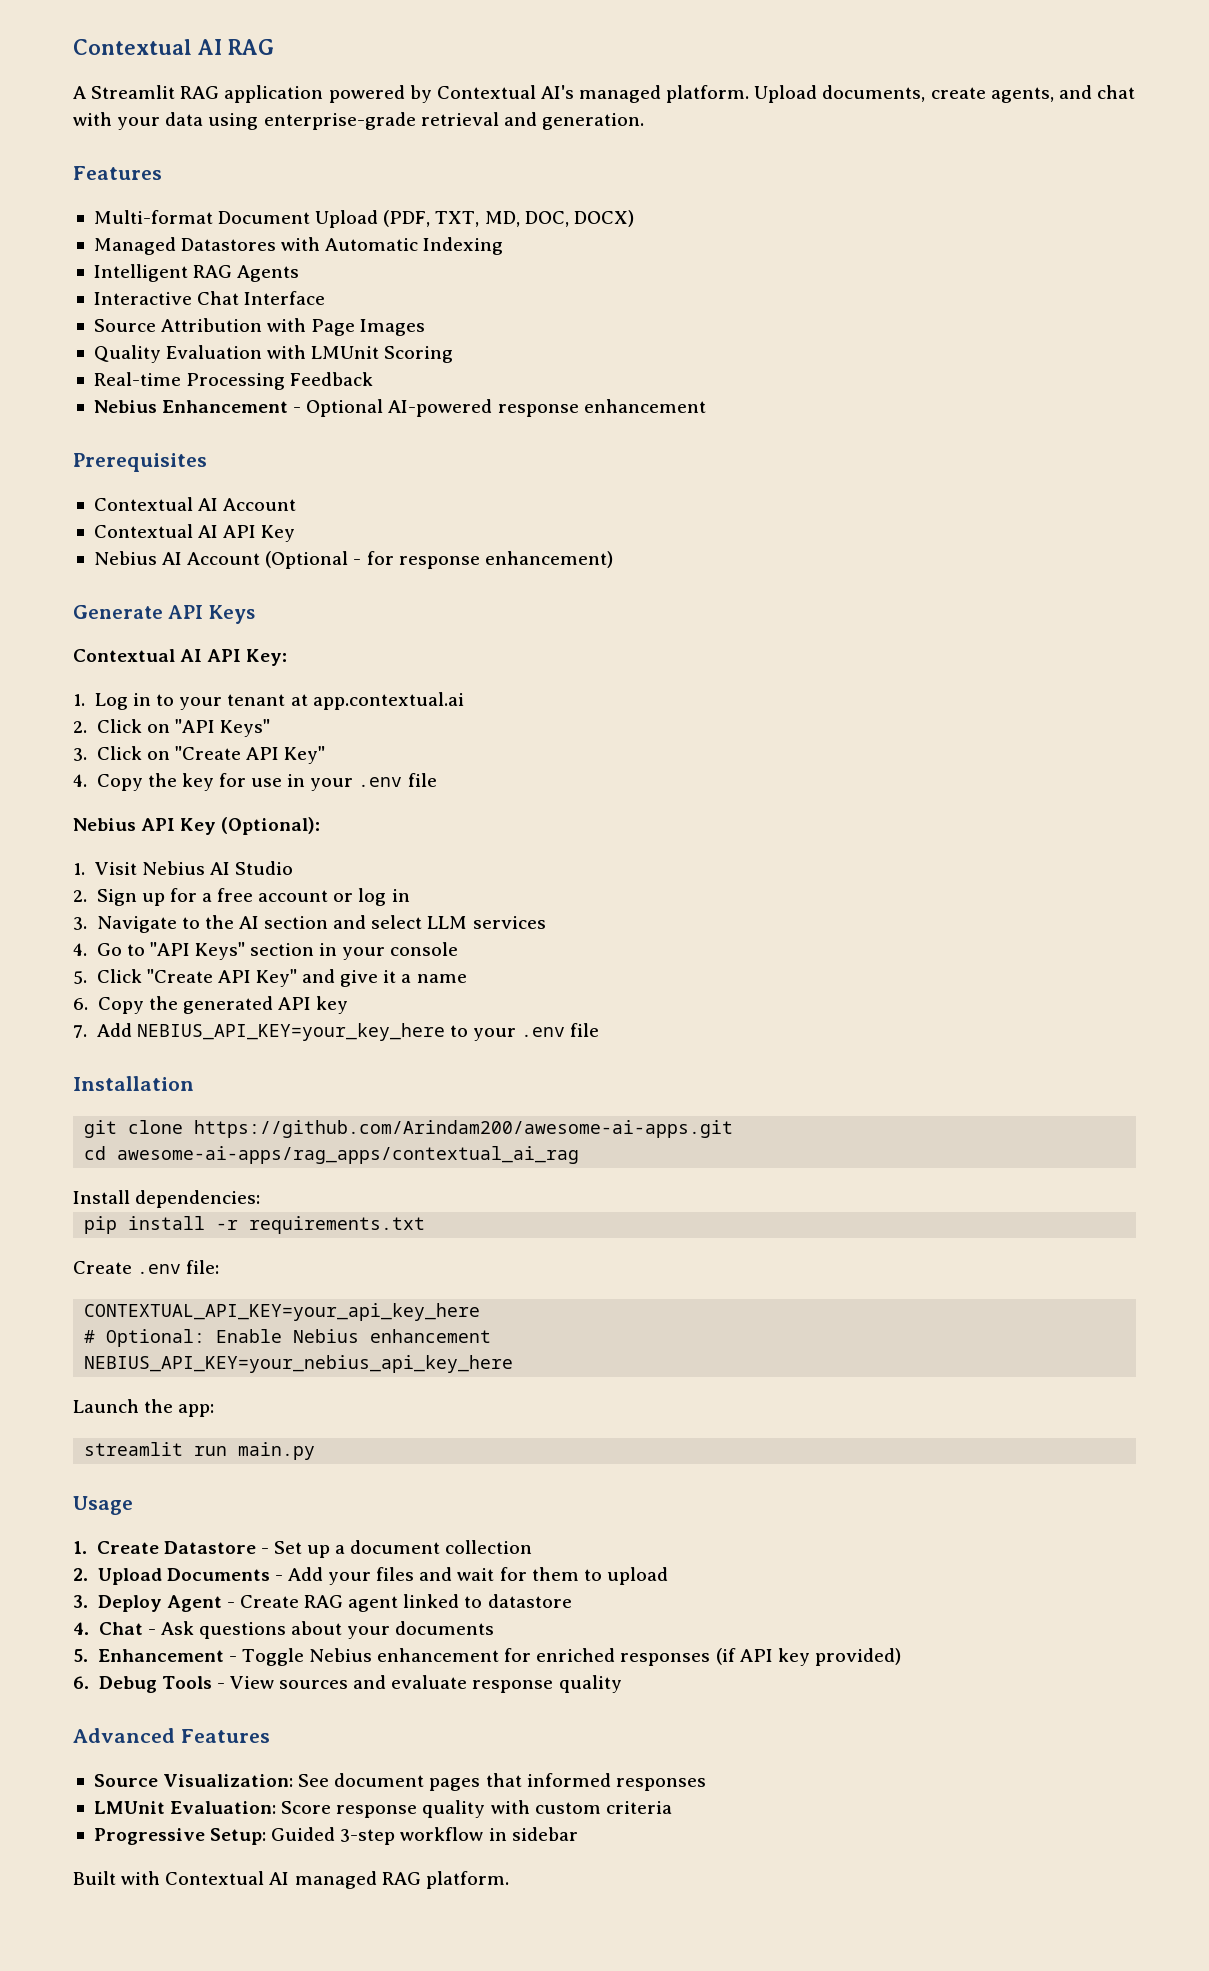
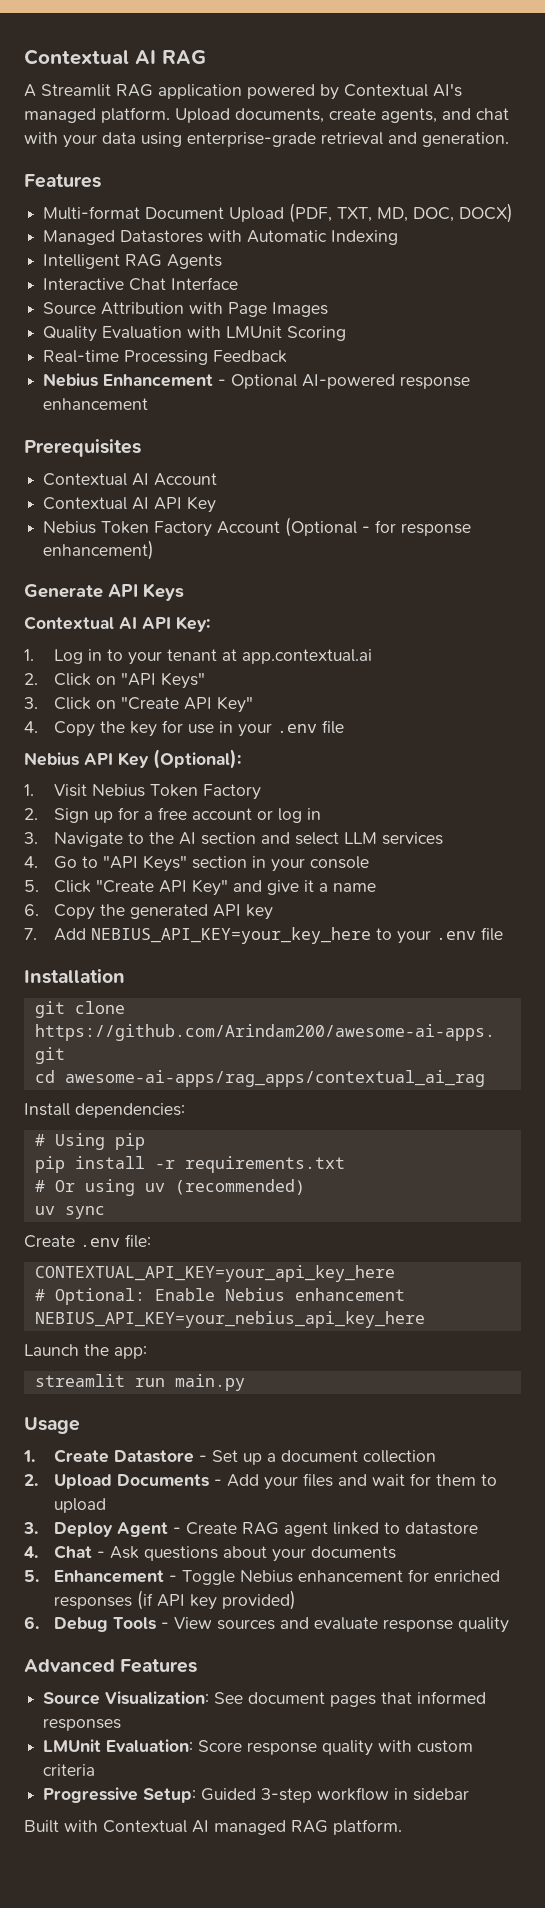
[162,552,183,565] AI -> [101,521,213,537] Token Factory
[210,861,294,875] AI Studio -> [150,784,262,800] Token Factory
(261, 1199) none -> [34,1133,145,1150] // # Using pip
(426, 1225) none -> [34,1179,305,1196] [34,1206,105,1219] // # Or using uv (recommended) // uv sync

